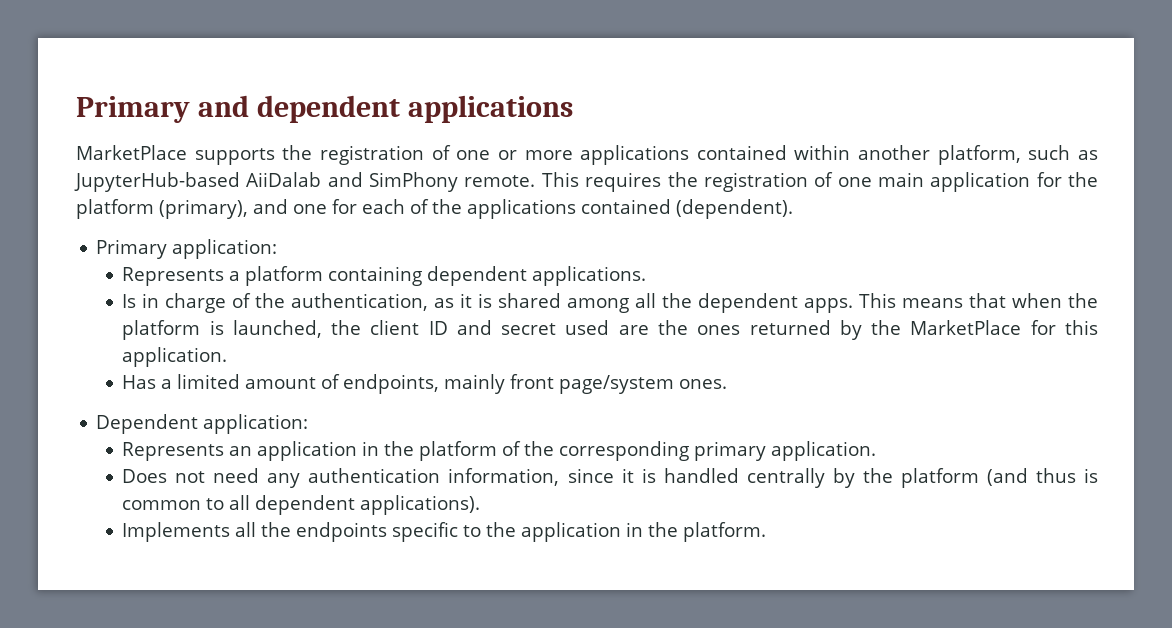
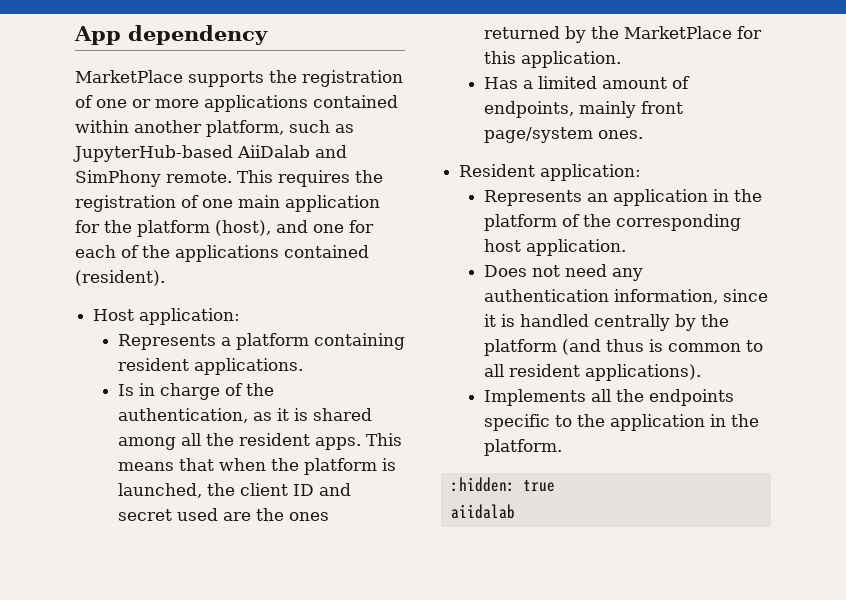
[76,95,574,123] Primary and dependent applications -> [74,25,268,45] App dependency
[159,199,248,219] (primary), -> [215,220,271,236] (host),
[676,199,793,219] [96,239,168,259] (dependent). // Primary -> [75,270,165,286] [93,309,135,321] (resident). // Host
[427,266,528,286] dependent -> [117,358,189,371] resident
[698,293,799,313] dependent -> [238,433,310,446] resident
[96,414,199,434] Dependent -> [459,164,536,177] Resident
[694,441,767,461] primary -> [483,239,521,252] host
[255,495,356,515] dependent -> [508,364,580,377] resident
(767, 532) none -> [450,477,555,492] [450,504,515,519] // :hidden: true // aiidalab

